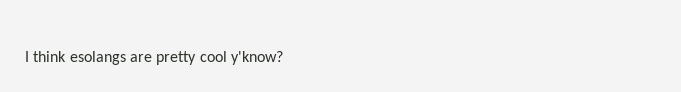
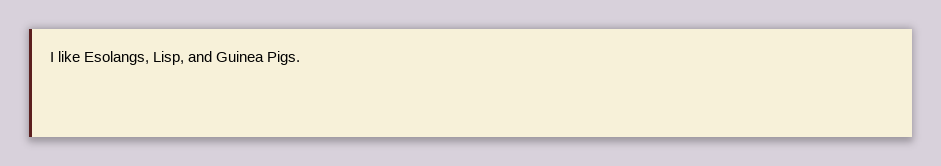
[33,51,283,65] think esolangs are pretty cool y'know? -> [58,51,301,65] like Esolangs, Lisp, and Guinea Pigs.

